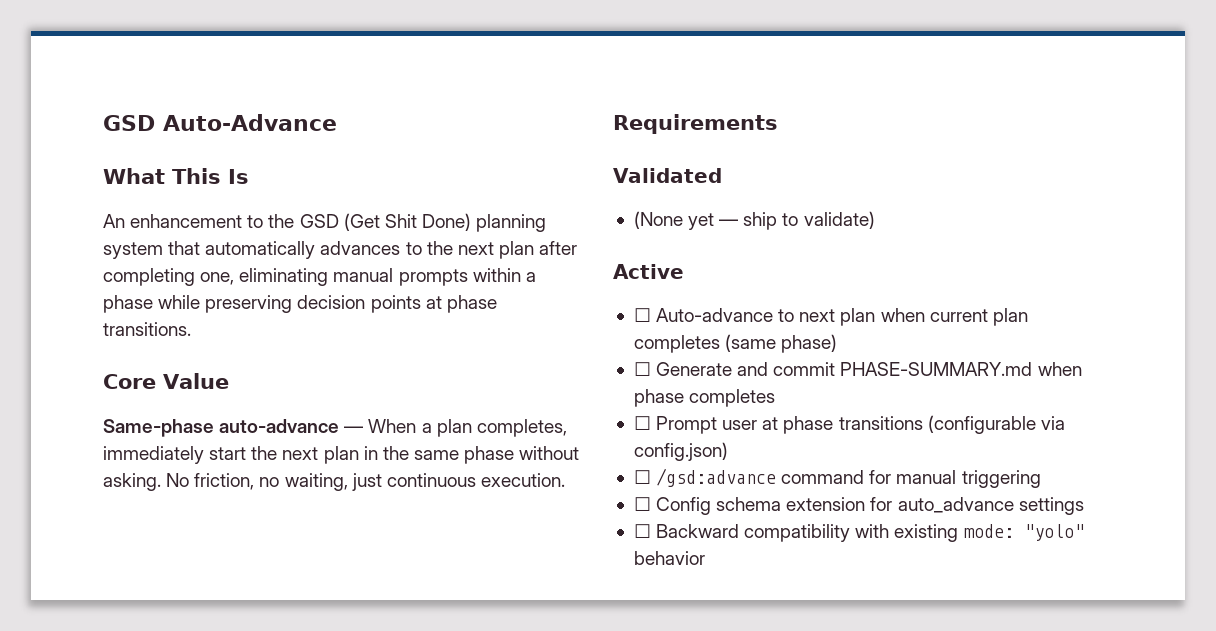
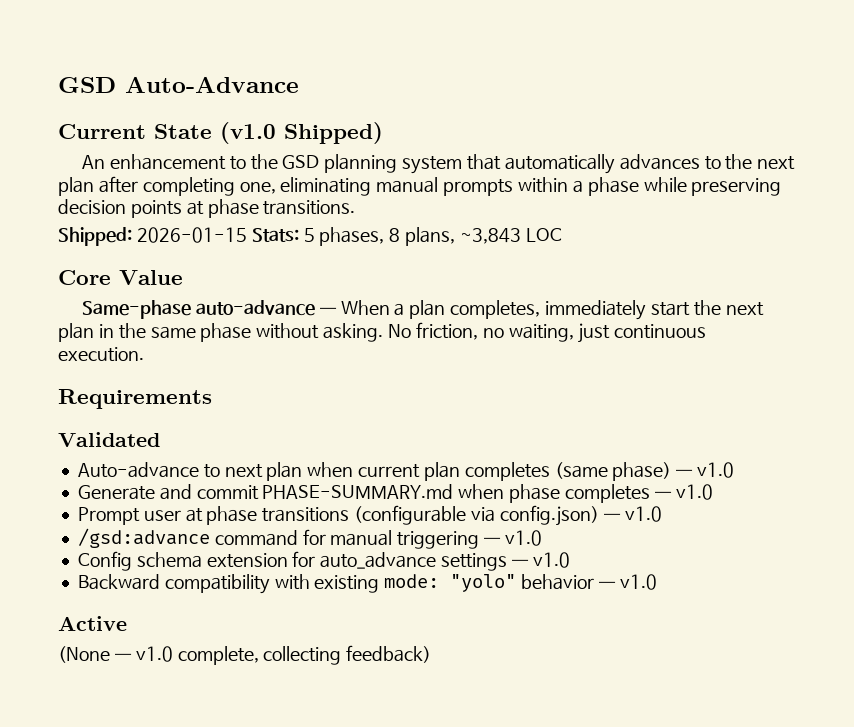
[103,168,249,184] What This Is -> [58,122,383,144] Current State (v1.0 Shipped)
[343,213,471,231] (Get Shit Done) -> (320, 162) none
(191, 329) none -> [58,227,562,246] // Shipped: 2026-01-15 Stats: 5 phases, 8 plans, ~3,843 LOC
[633,211,875,230] [613,264,684,279] [633,308,651,322] (None yet — ship to validate) // Active // ☐ -> (160, 439) none
[633,362,651,376] // ☐ -> [676,462,735,478] — v1.0 //
[633,416,651,430] // ☐ -> [654,484,713,500] — v1.0 //
[633,470,651,484] // ☐ -> [603,506,662,522] — v1.0 //
[633,497,651,511] // ☐ -> [484,530,542,546] — v1.0 //
[633,524,651,538] // ☐ -> [511,552,570,568] — v1.0 //
(705, 558) none -> [598,574,657,590] [58,616,127,631] [58,645,432,665] — v1.0 // Active // (None — v1.0 complete, collecting feedback)

